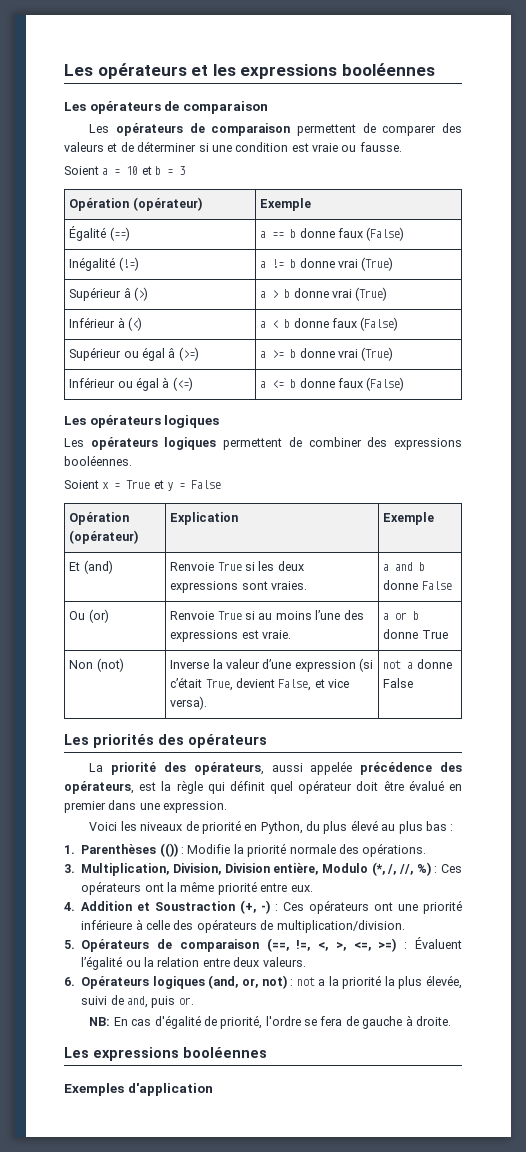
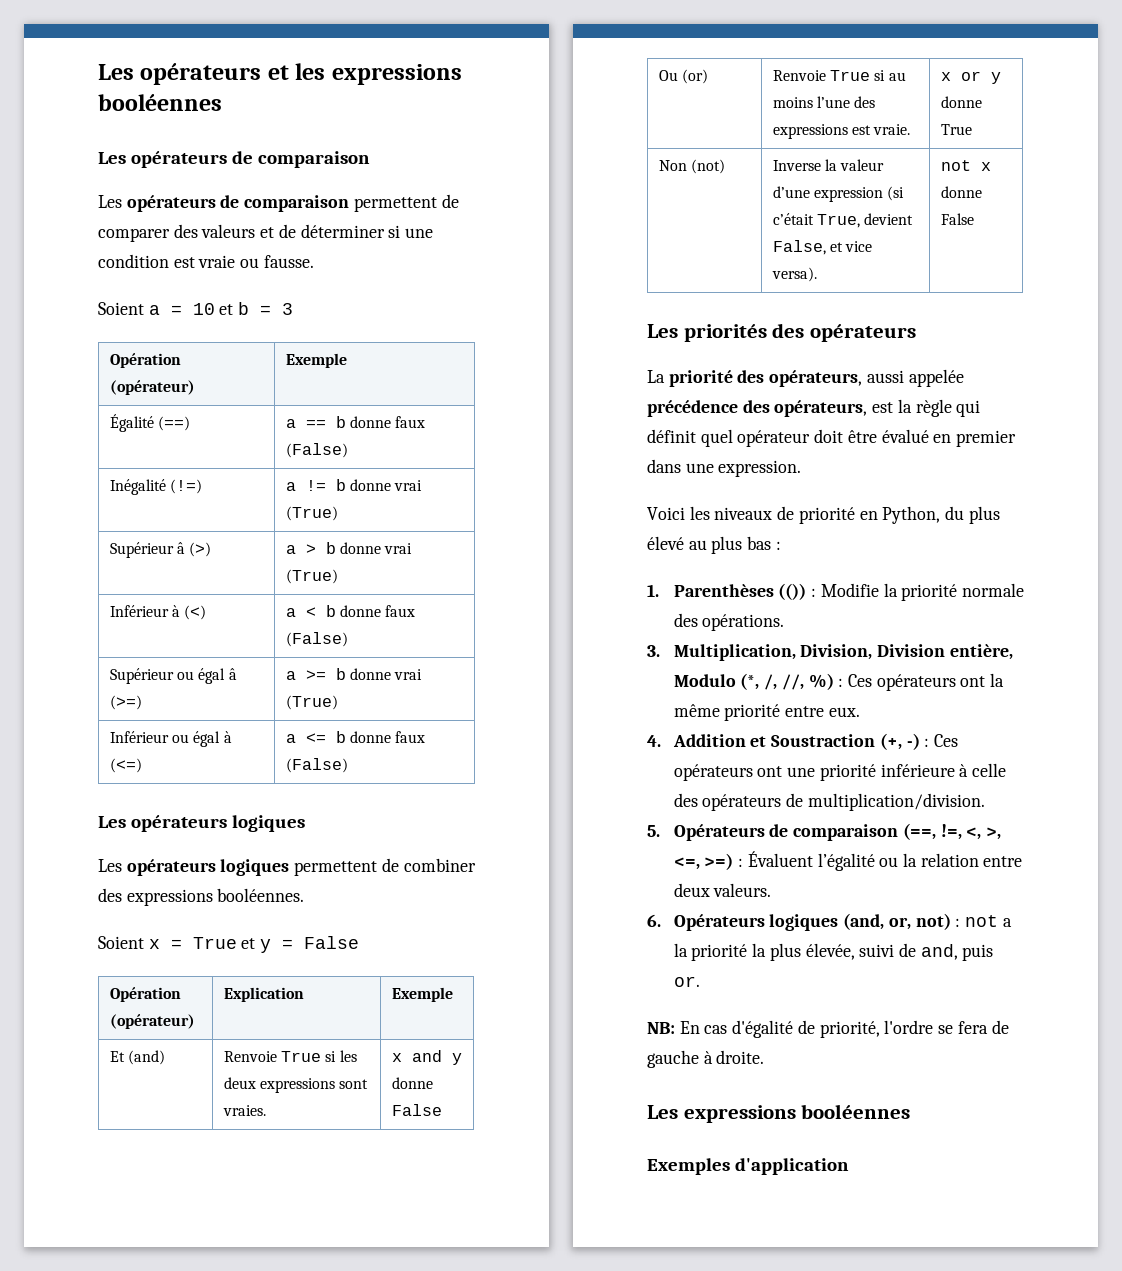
[383,562,426,571] a and b -> [391,1050,462,1065] x and y
[383,611,420,620] a or b -> [940,71,1001,84] x or y
[407,662,414,669] a -> [980,162,991,171] x

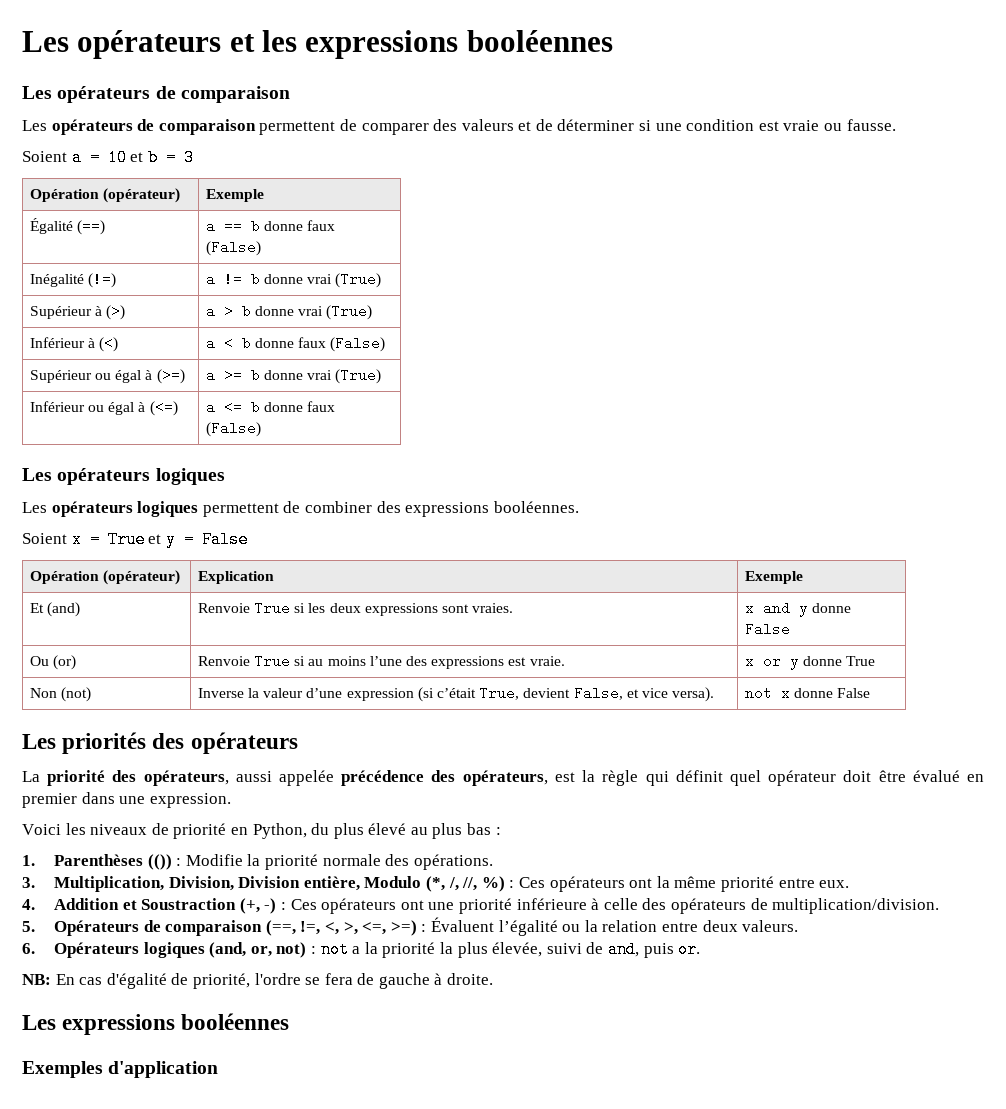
[177,542,186,554] â -> [95,306,103,316] à
[228,668,237,680] â -> [145,370,153,380] à

